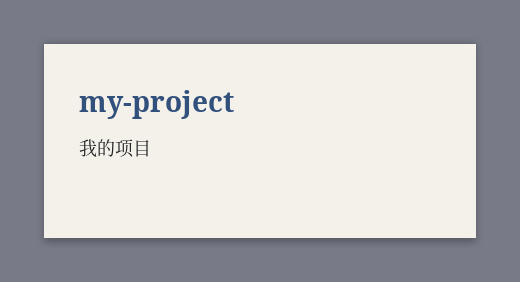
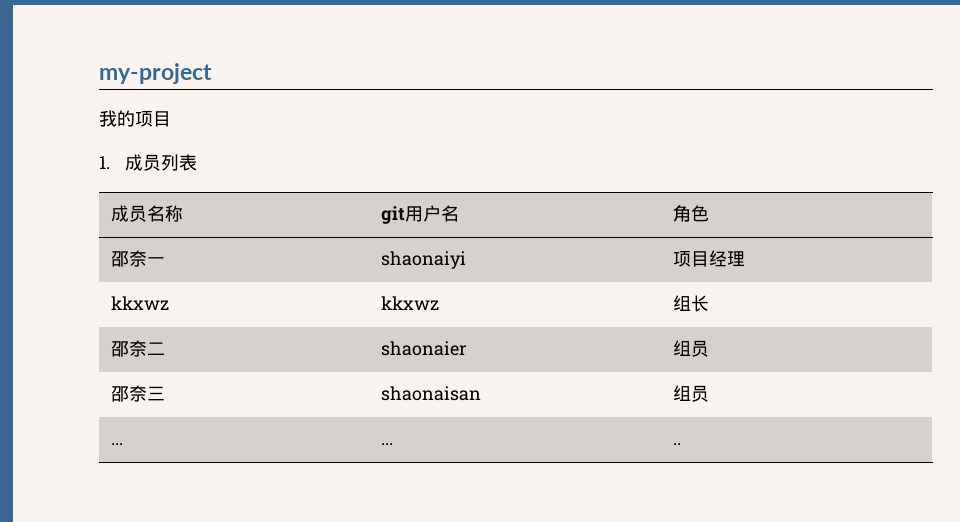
(151, 148) none -> [99,154,198,171] [110,205,183,222] [380,205,459,224] [672,205,709,222] [110,250,165,267] [380,251,466,269] [672,250,745,267] [110,296,169,310] [380,296,439,310] [672,295,709,312] [110,340,165,357] [380,341,467,356] [672,340,709,357] [110,385,165,402] [380,386,481,401] [672,385,709,402] [110,443,123,445] [380,443,393,445] [672,443,681,445] // 1.成员列表 // 成员名称 | git用户名 | 角色 // 邵奈一 | shaonaiyi | 项目经理 // kkxwz | kkxwz | 组长 // 邵奈二 | shaonaier | 组员 // 邵奈三 | shaonaisan | 组员 // ... | ... | ..

